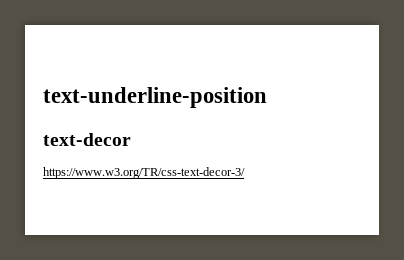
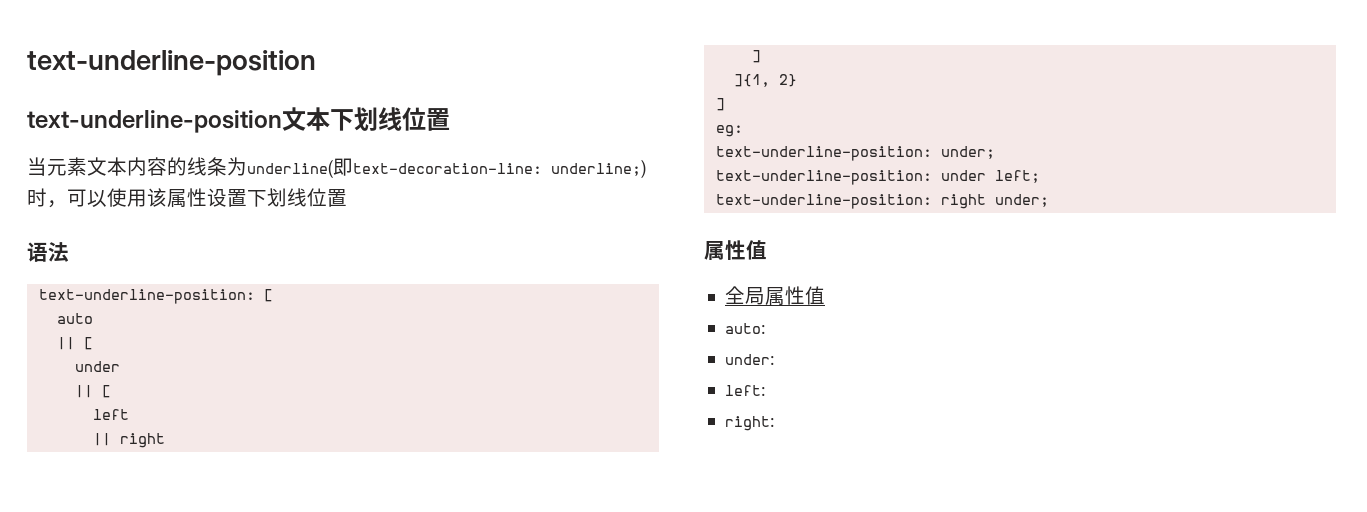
[43,133,131,146] [43,167,245,179] text-decor // https://www.w3.org/TR/css-text-decor-3/ -> [27,107,450,133] [27,157,646,179] [27,188,347,208] [27,242,69,262] [38,289,273,304] [56,313,93,324] [56,337,93,350] [74,361,120,372] [74,385,111,398] [92,409,129,420] [92,433,165,448] [751,50,761,63] [733,74,797,87] [715,98,725,111] [715,125,743,137] [715,146,995,161] [715,170,1040,185] [715,194,1049,209] [704,240,767,260] [725,286,826,306] [725,323,767,334] [725,354,776,365] [725,385,767,396] [725,416,776,431] text-underline-position文本下划线位置 // 当元素文本内容的线条为underline(即text-decoration-line: underline;)时，可以使用该属性设置下划线位置 // 语法 // text-underline-position: [ // auto // || [ // under // || [ // left // || right // ] // ]{1, 2} // ] // eg: // text-underline-position: under; // text-underline-position: under left; // text-underline-position: right under; // 属性值 // 全局属性值 // auto: // under: // left: // right:

